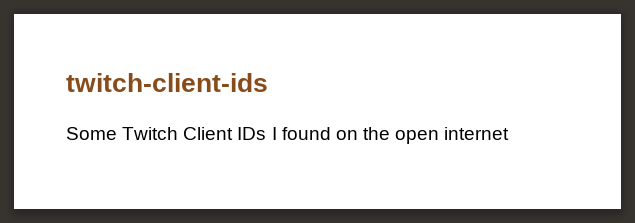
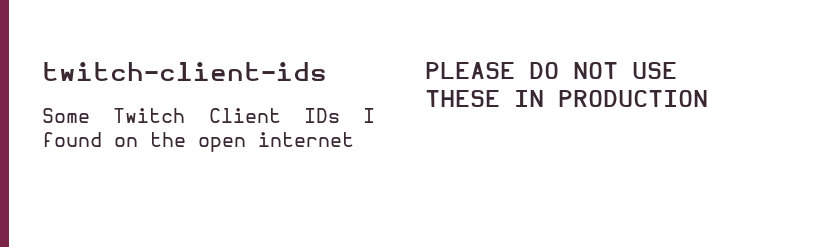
(510, 133) none -> [425,62,677,79] [425,90,708,107] // PLEASE DO NOT USE THESE IN PRODUCTION

